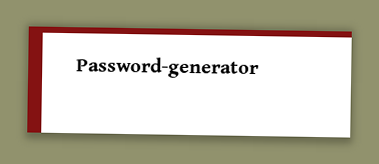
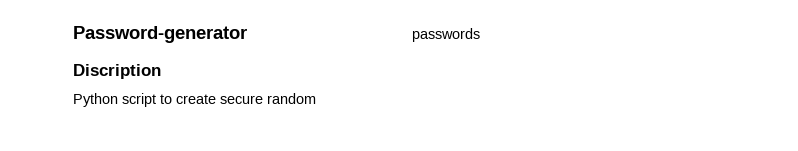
(259, 68) none -> [73,64,161,79] [73,93,316,107] [412,28,480,42] // Discription // Python script to create secure random passwords

